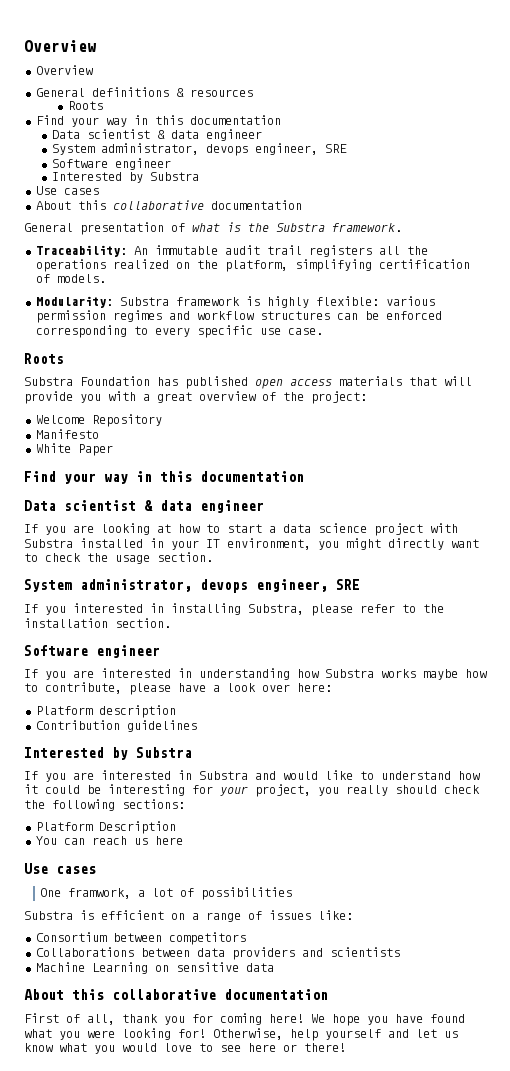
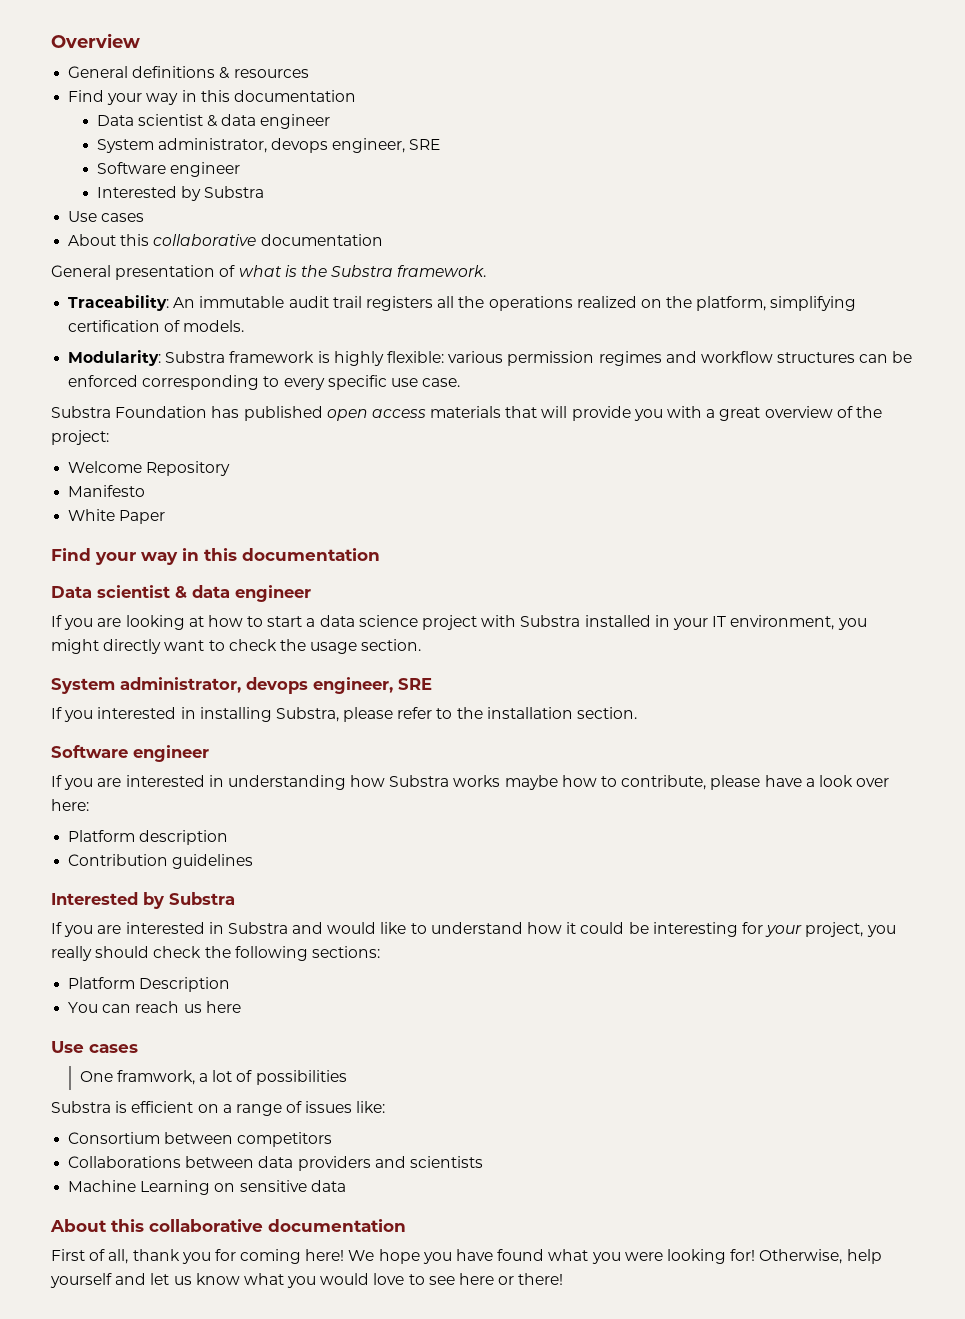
[24,40,96,52] [35,65,93,75] Overview // Overview -> [51,33,140,48] Overview
[67,101,103,110] // Roots -> (309, 73) none
[24,353,64,364] // Roots -> (461, 382) none

